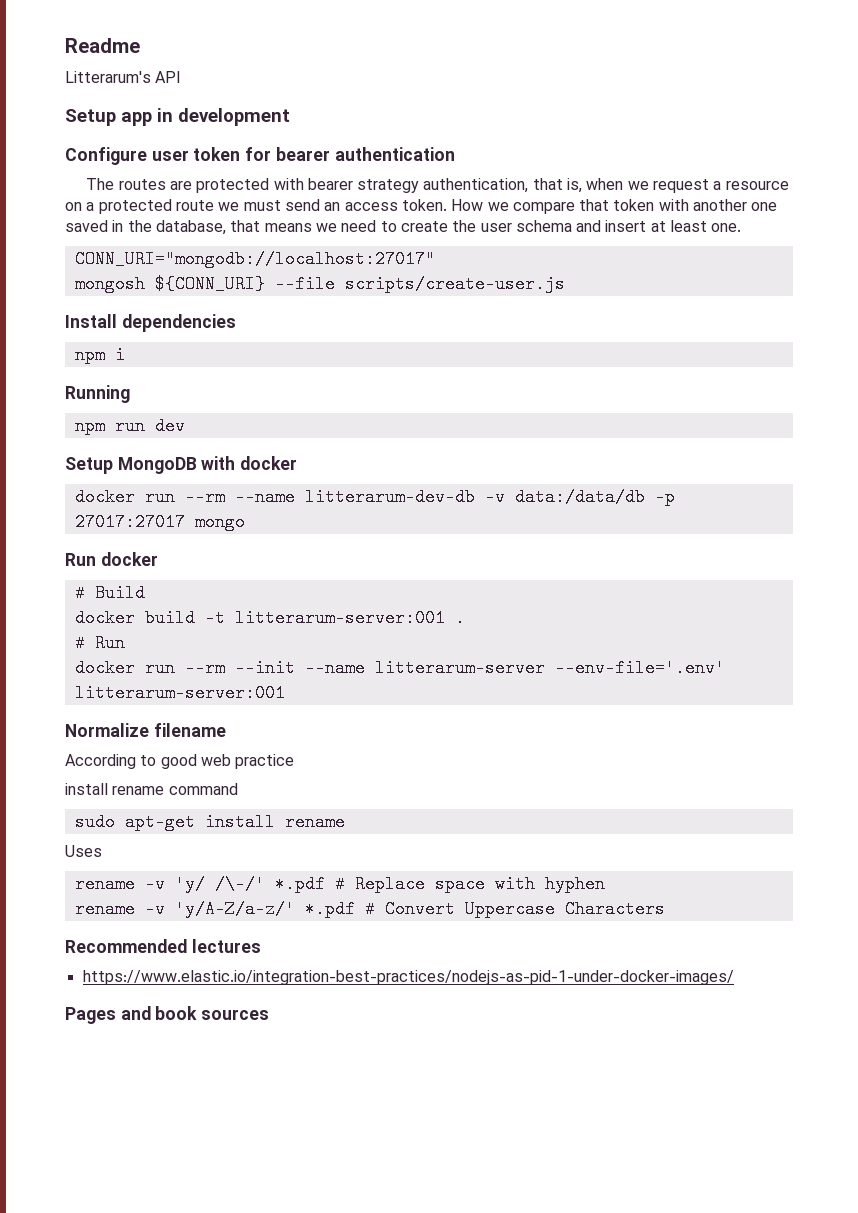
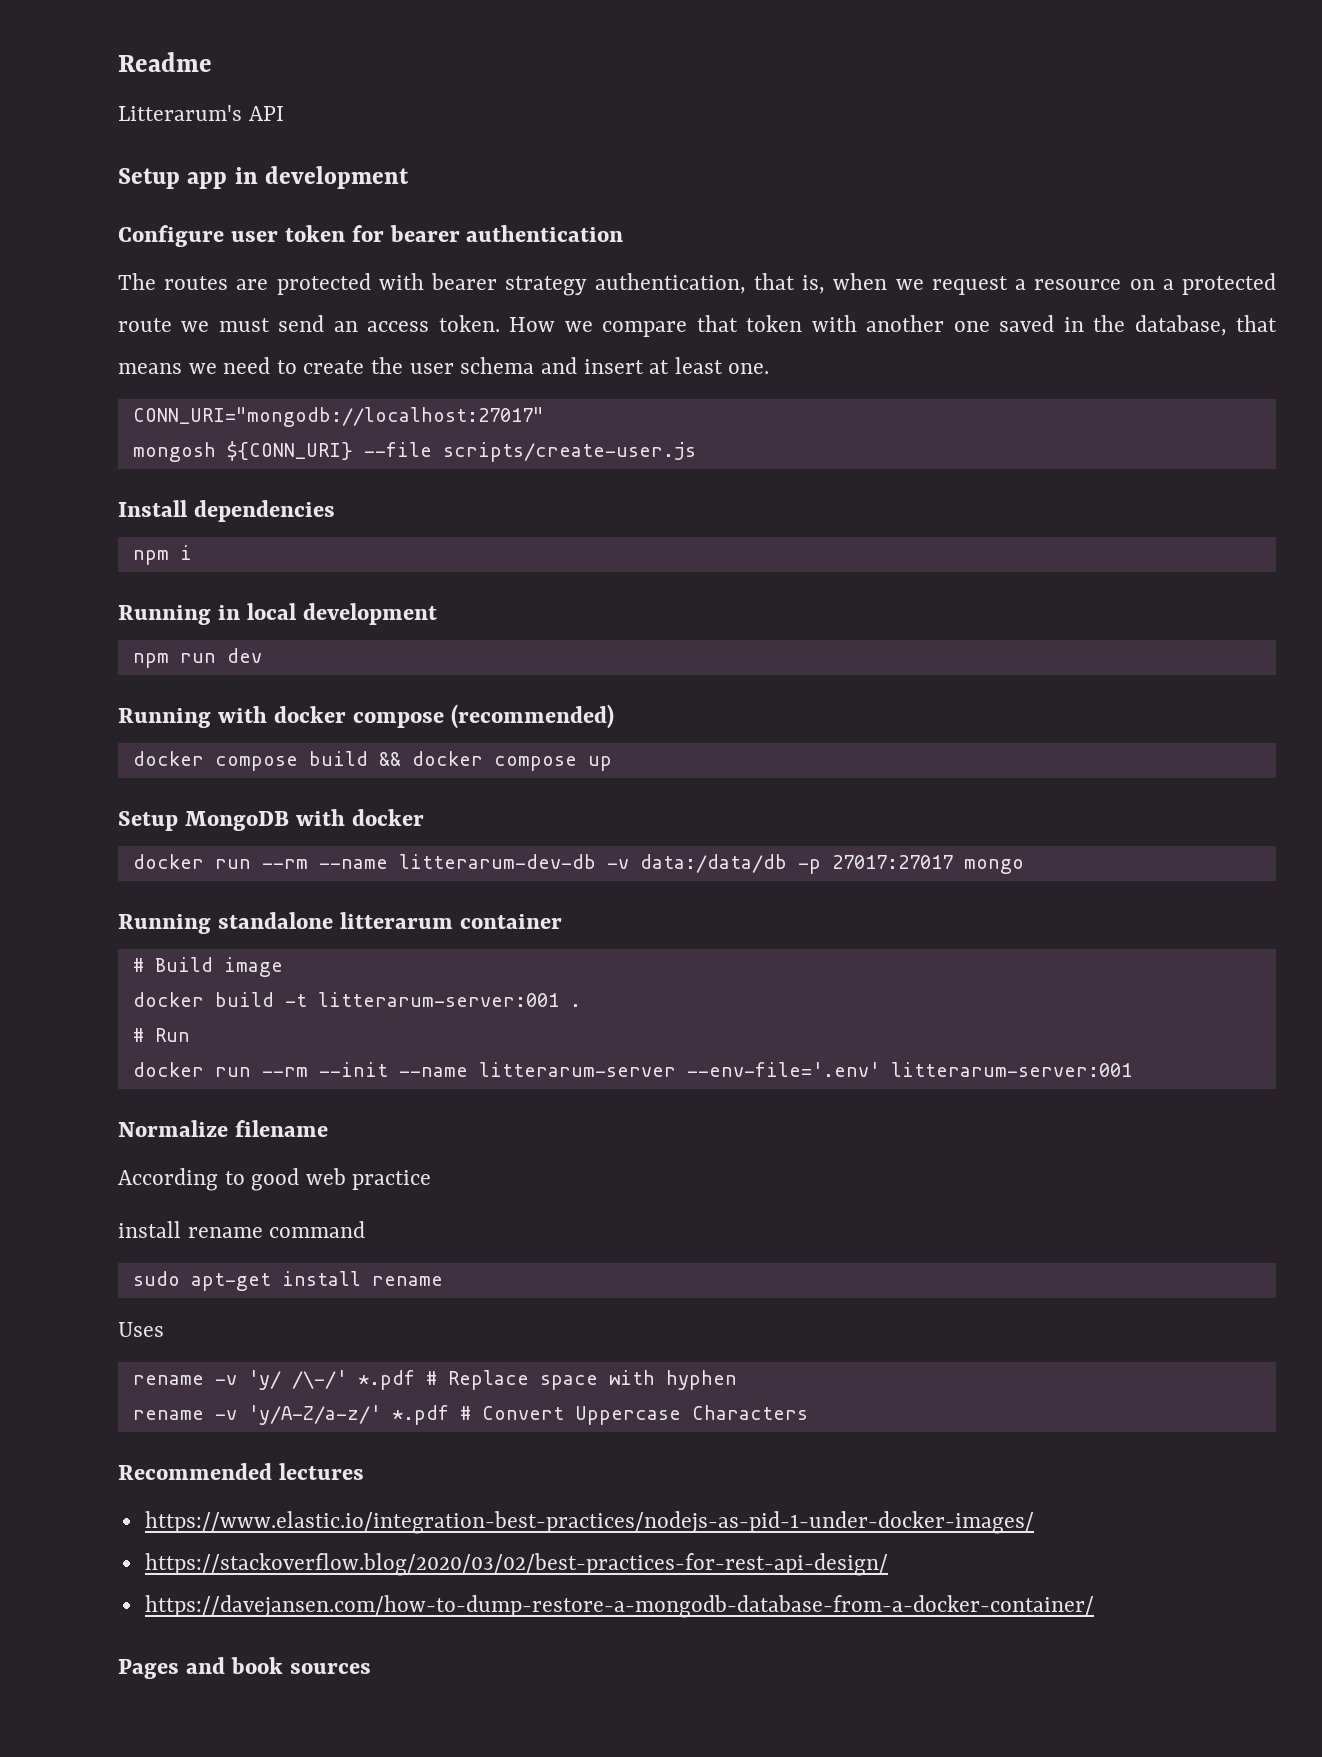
(130, 394) none -> [217,603,437,625] in local development
(185, 426) none -> [118,704,614,729] [132,751,612,771] // Running with docker compose (recommended) // docker compose build && docker compose up
[65,552,158,566] Run docker -> [118,912,562,934] Running standalone litterarum container
(145, 593) none -> [223,957,283,977] image
(734, 977) none -> [144,1553,888,1576] [144,1595,1094,1618] // https://stackoverflow.blog/2020/03/02/best-practices-for-rest-api-design/ // https://davejansen.com/how-to-dump-restore-a-mongodb-database-from-a-docker-container/

